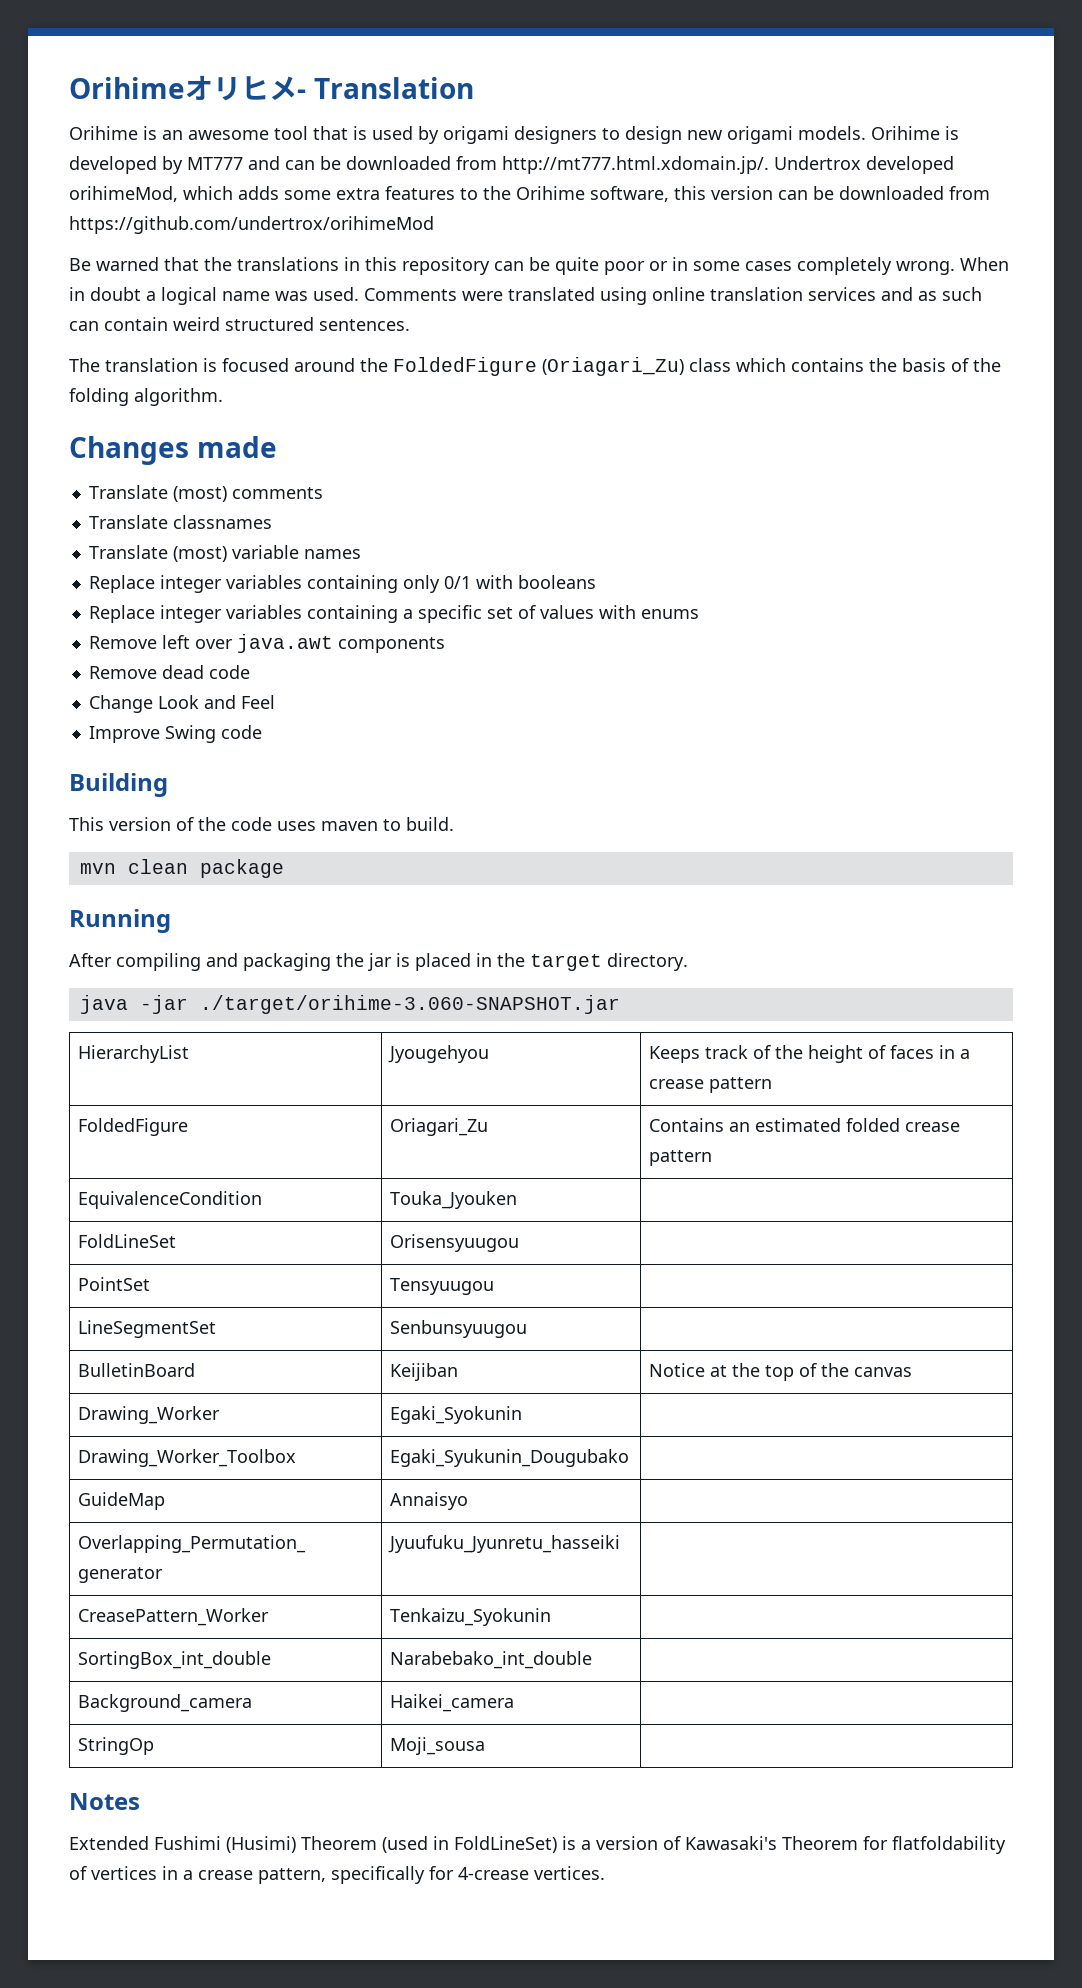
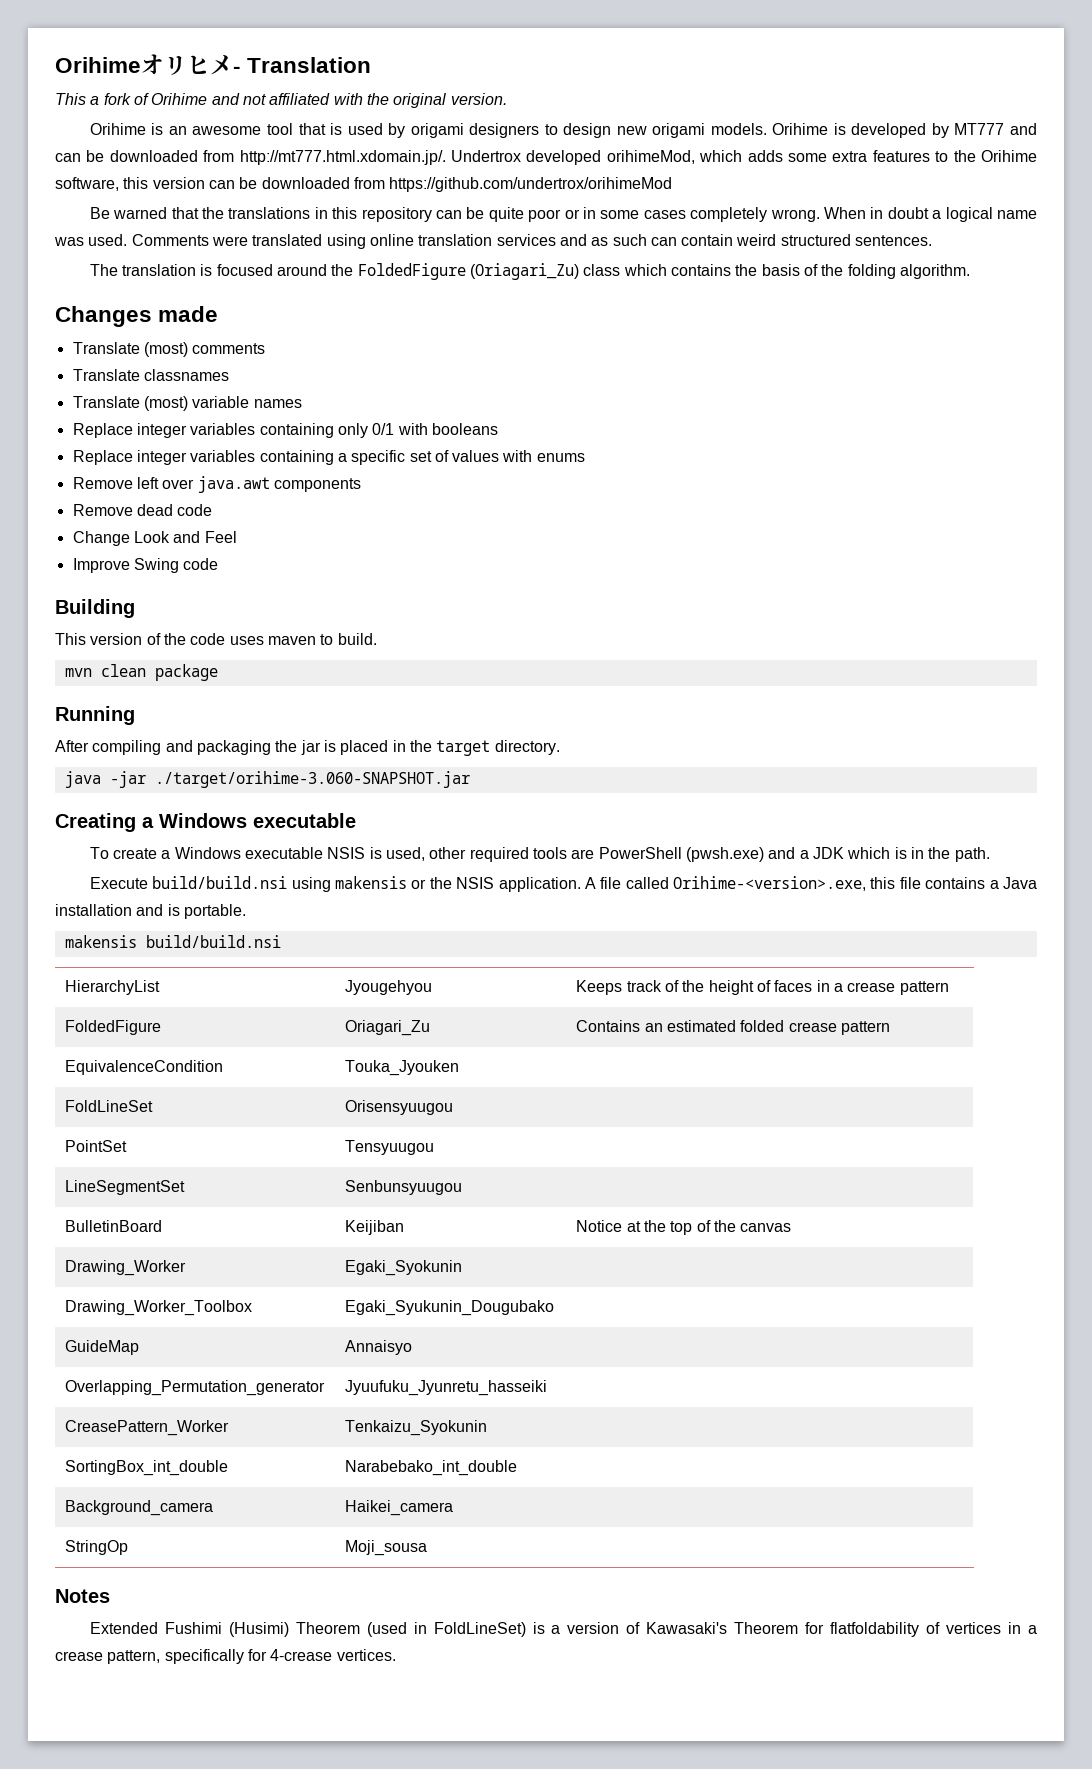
(474, 88) none -> [55,93,507,108] // This a fork of Orihime and not affiliated with the original version.
(620, 1004) none -> [55,813,356,832] [89,847,990,862] [89,876,1037,892] [55,904,246,919] [64,935,281,948] // Creating a Windows executable // To create a Windows executable NSIS is used, other required tools are PowerShell (pwsh.exe) and a JDK which is in the path. // Execute build/build.nsi using makensis or the NSIS application. A file called Orihime-<version>.exe, this file contains a Java installation and is portable. // makensis build/build.nsi

